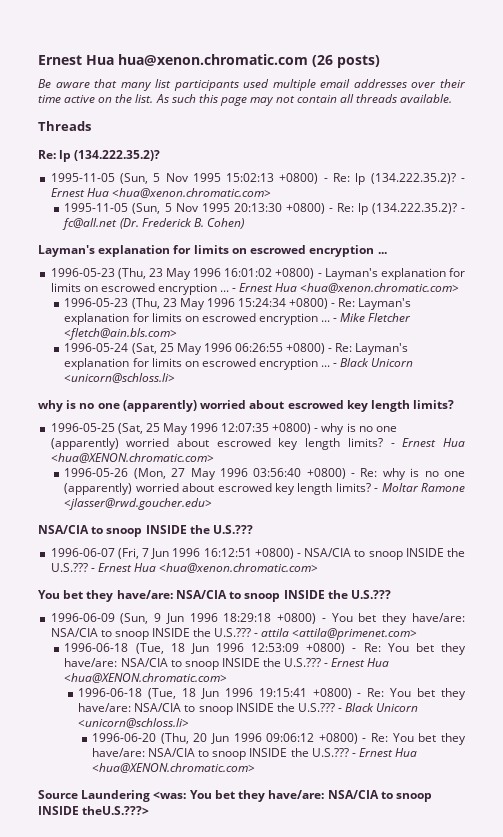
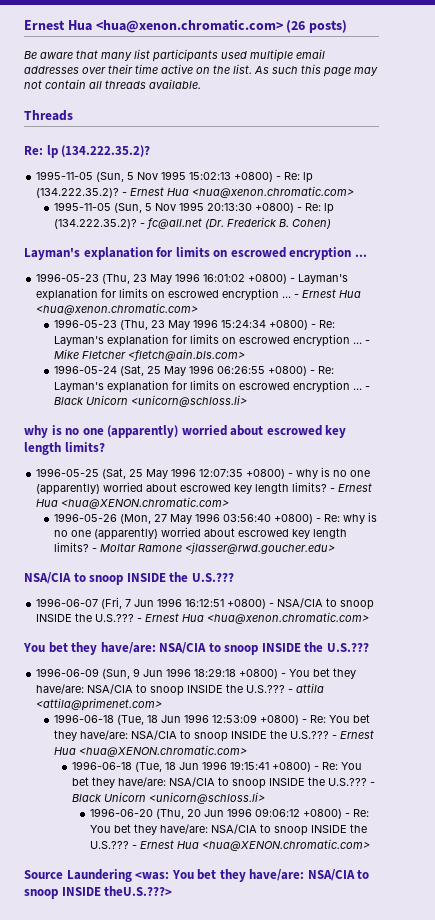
[38,54,308,66] Ernest Hua hua@xenon.chromatic.com -> [24,19,283,33] Ernest Hua <hua@xenon.chromatic.com>

